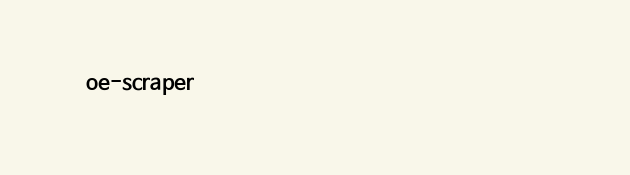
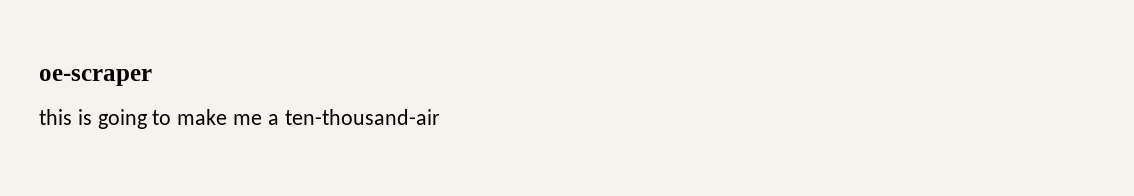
(194, 86) none -> [39,109,440,129] // this is going to make me a ten-thousand-air

